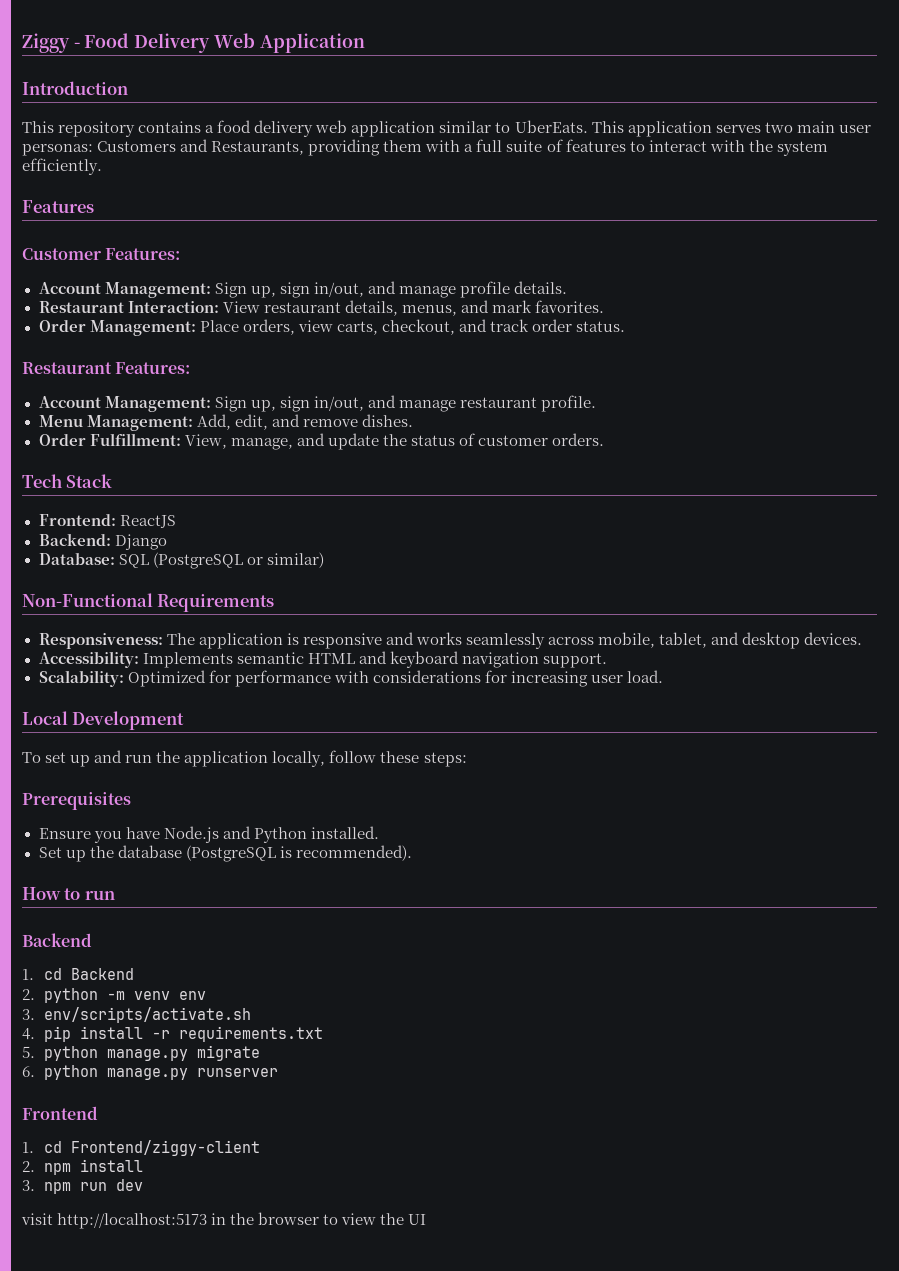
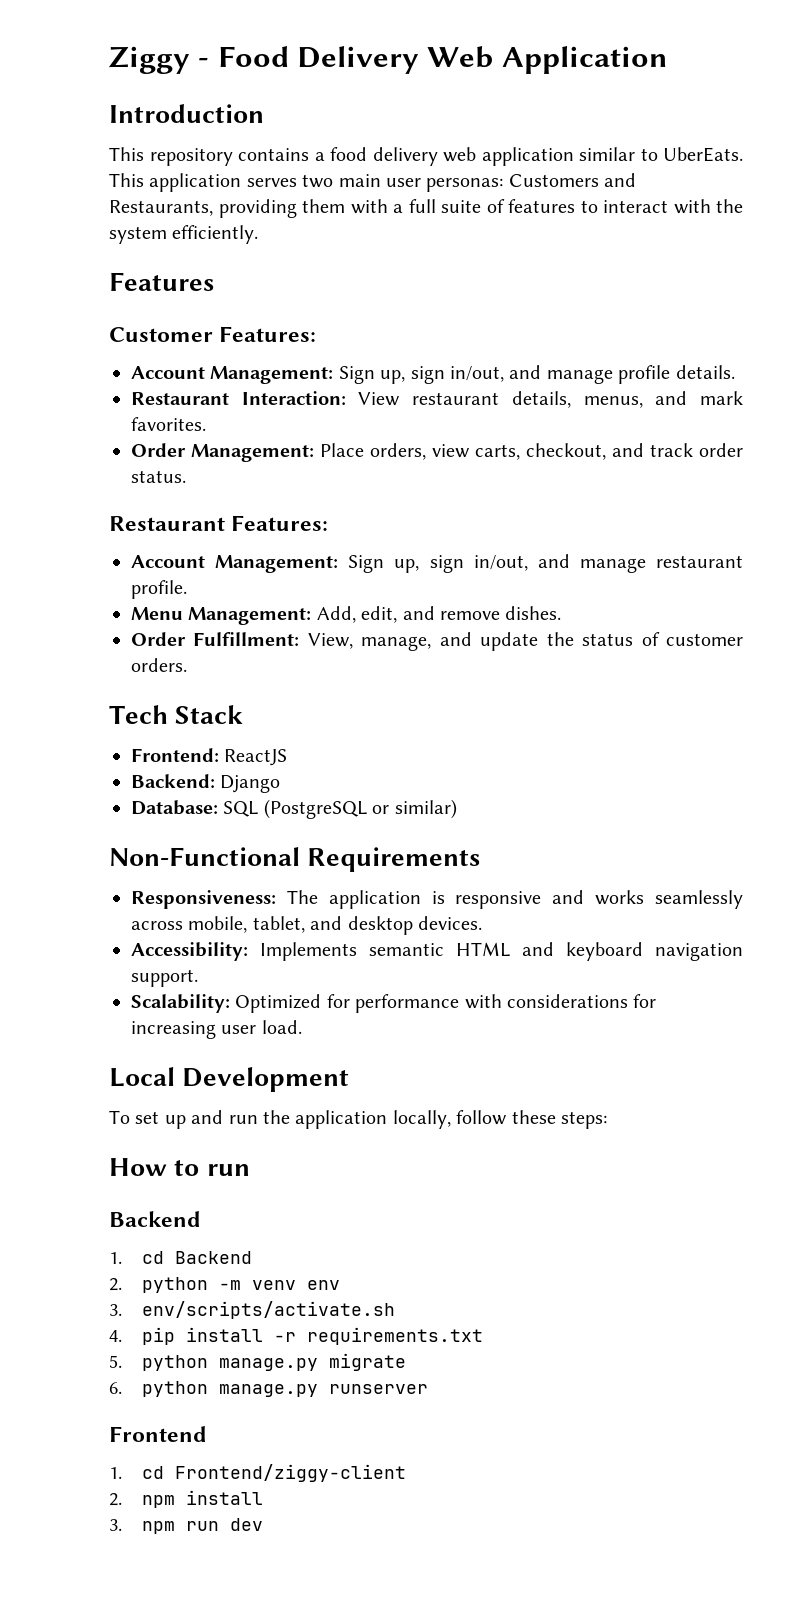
[22,792,131,810] [38,826,379,843] [38,845,412,862] // Prerequisites // Ensure you have Node.js and Python installed. // Set up the database (PostgreSQL is recommended). -> (607, 1120) none
[21,1212,427,1229] // visit http://localhost:5173 in the browser to view the UI -> (263, 1524) none

